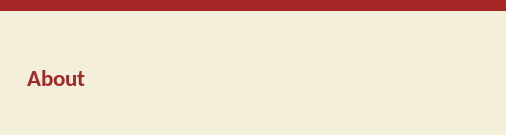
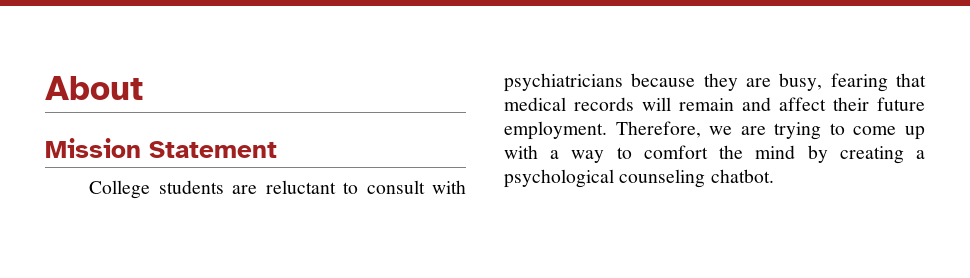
(85, 78) none -> [45,138,277,158] [89,180,466,199] [504,73,926,92] [504,97,925,111] [504,121,925,140] [504,145,925,164] [504,169,774,188] // Mission Statement // College students are reluctant to consult with psychiatricians because they are busy, fearing that medical records will remain and affect their future employment. Therefore, we are trying to come up with a way to comfort the mind by creating a psychological counseling chatbot.

